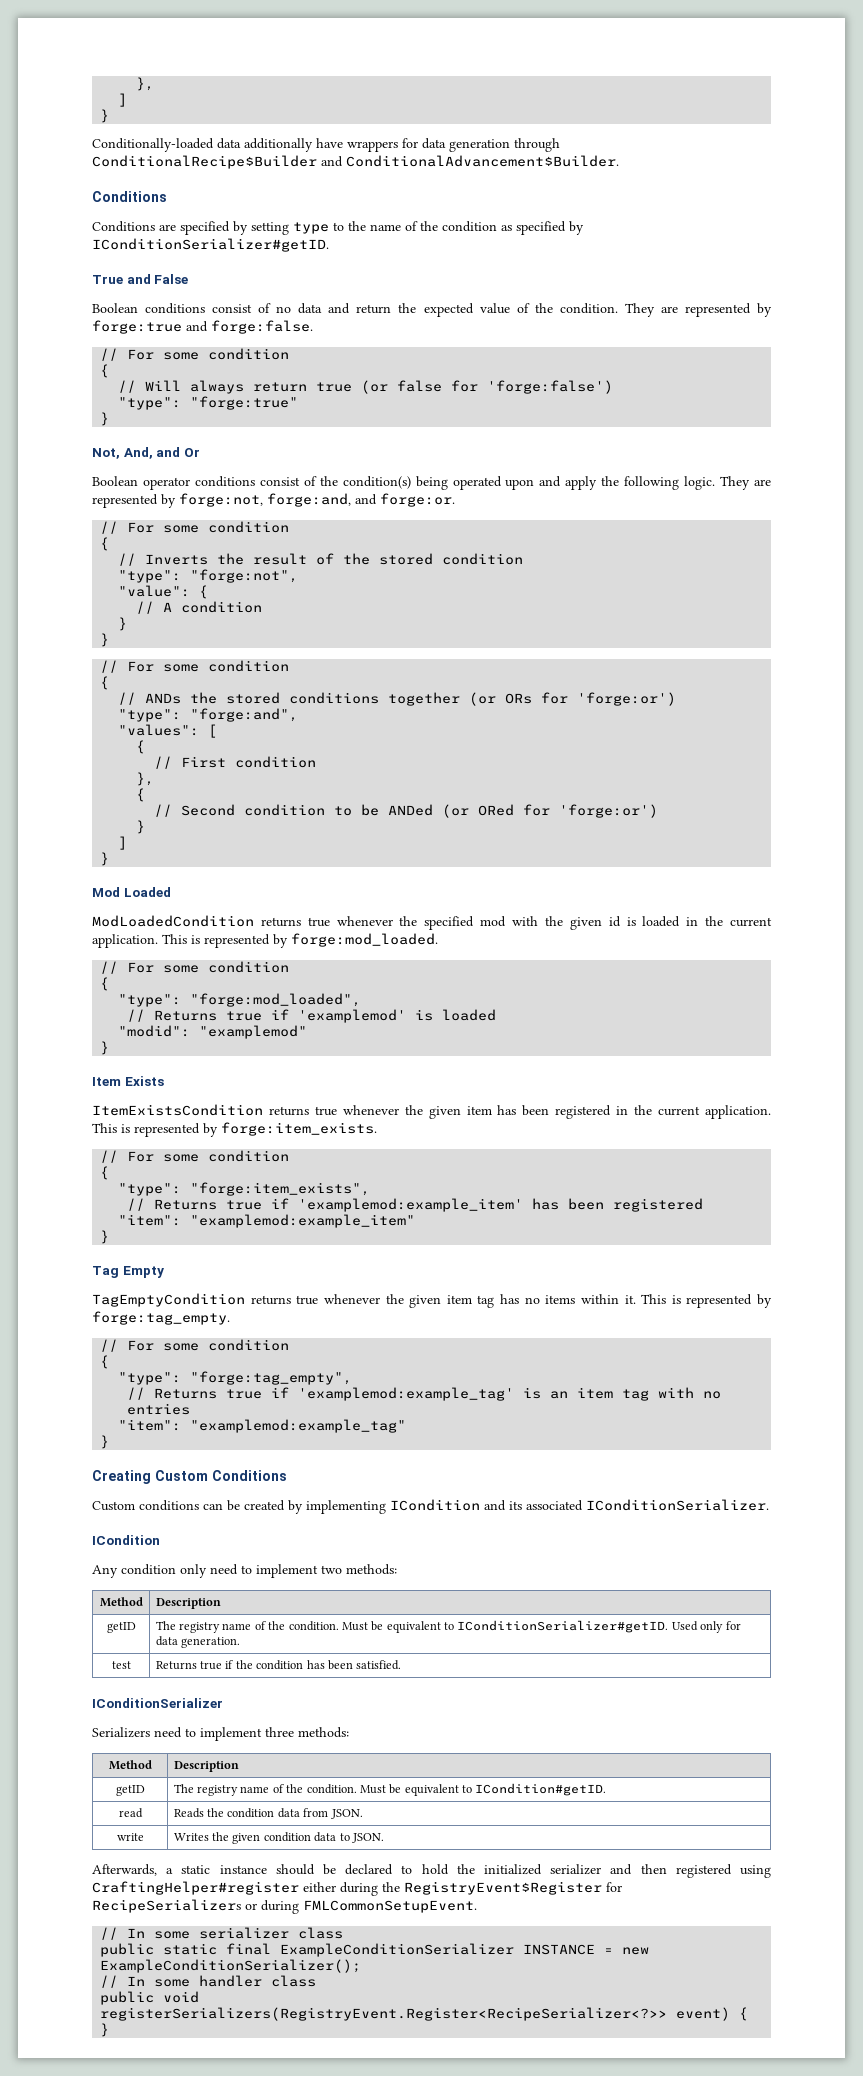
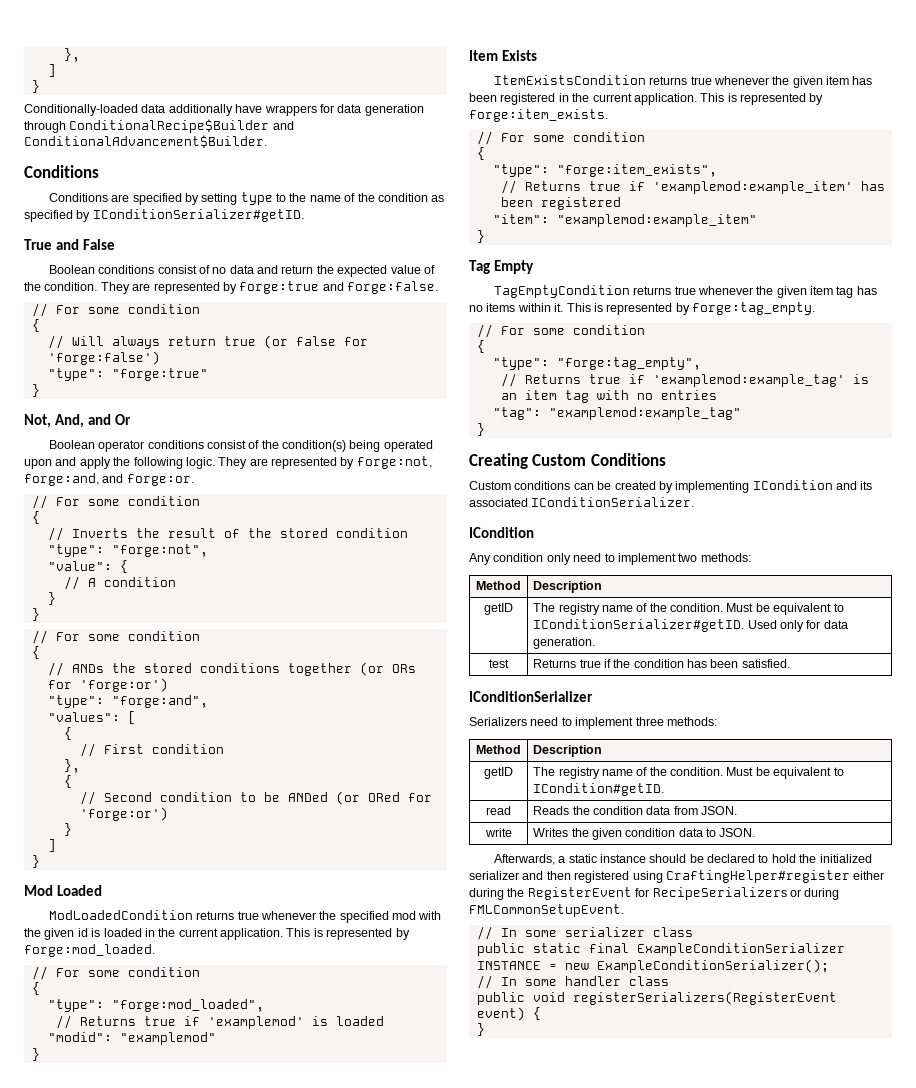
[118,1419,182,1431] "item": -> [492,407,541,420] "tag":
[404,1881,602,1895] RegistryEvent$Register -> [527,887,632,900] RegisterEvent
[100,2007,668,2021] registerSerializers(RegistryEvent.Register<RecipeSerializer<?>> -> [572,991,837,1005] registerSerializers(RegisterEvent

